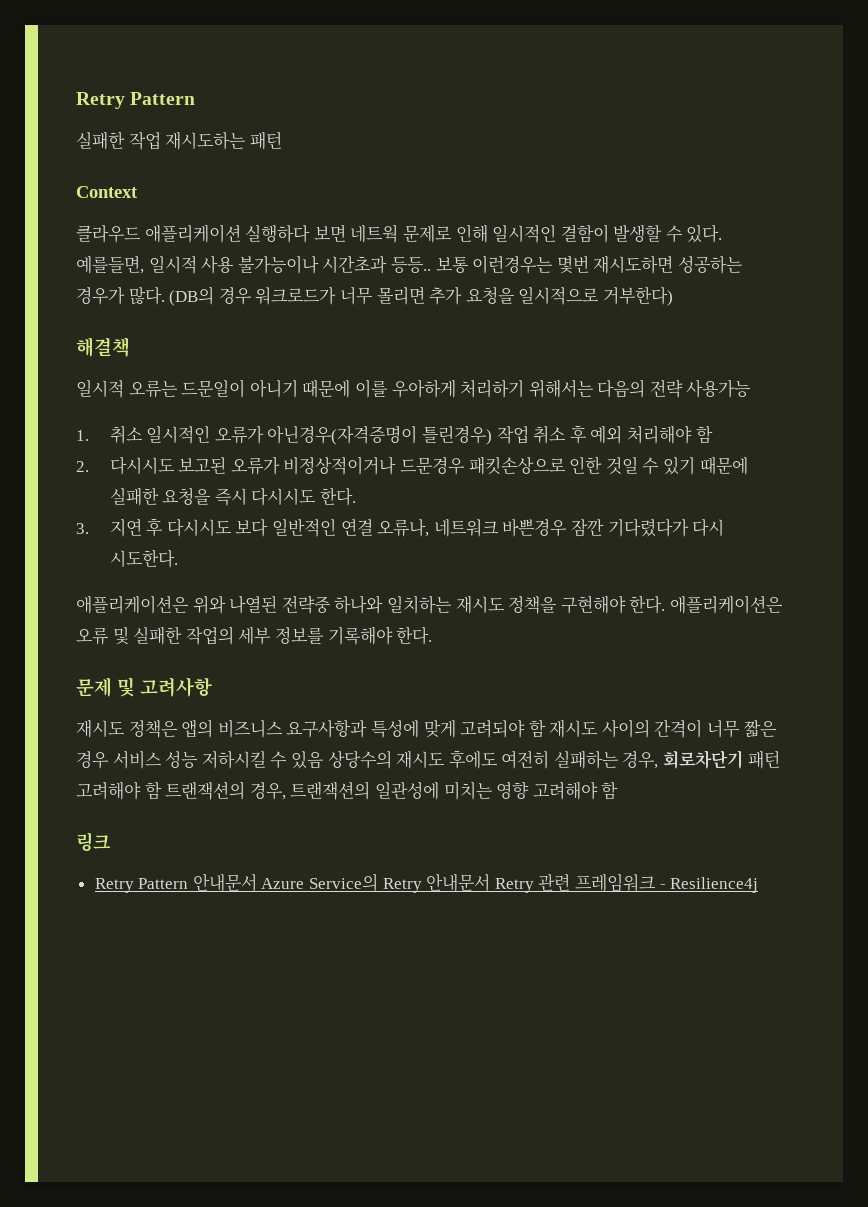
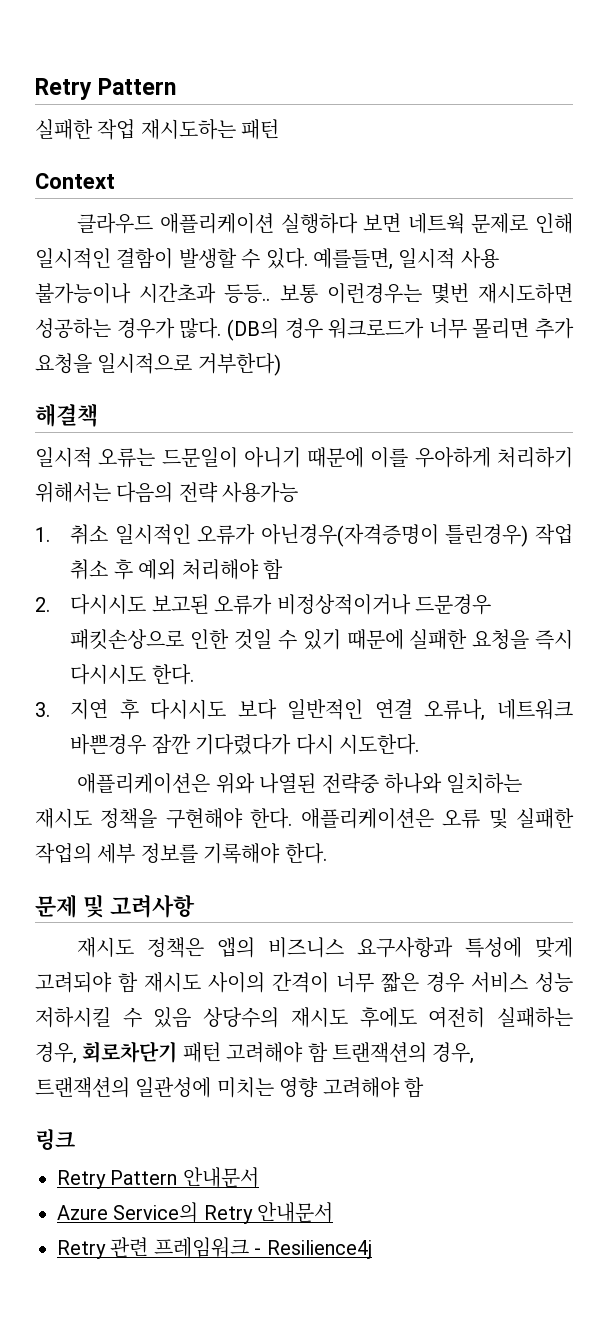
(257, 882) none -> (259, 1177) //
(491, 882) none -> (334, 1212) //

